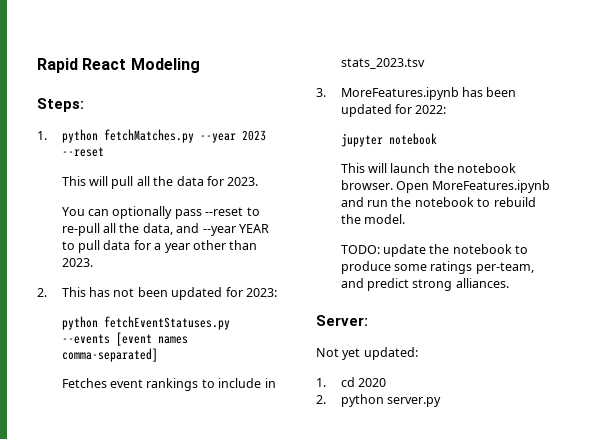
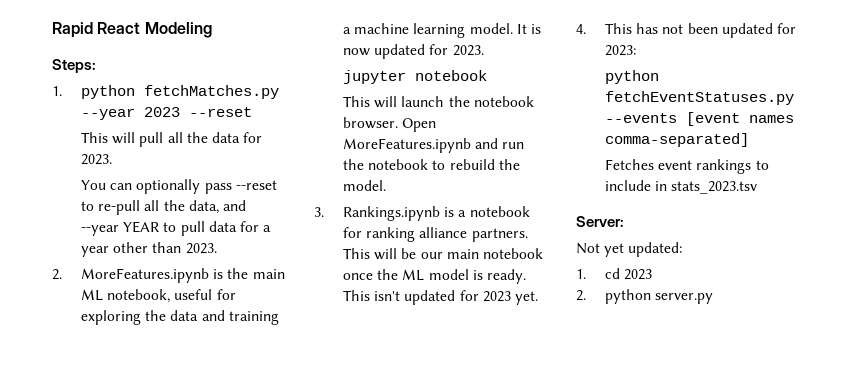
(47, 292) none -> [80,268,285,283] [80,289,236,303] [80,310,279,325] [342,23,541,38] [342,44,484,59] [342,70,487,84] [342,96,534,108] [342,117,437,132] [342,138,525,153] [342,159,520,170] [342,180,386,191] [314,206,530,221] [342,227,528,242] [342,248,543,260] [342,269,526,284] [342,290,538,305] [576,24,586,34] MoreFeatures.ipynb is the main ML notebook, useful for exploring the data and training a machine learning model. It is now updated for 2023. // jupyter notebook // This will launch the notebook browser. Open MoreFeatures.ipynb and run the notebook to rebuild the model. // 3. Rankings.ipynb is a notebook for ranking alliance partners. This will be our main notebook once the ML model is ready. This isn't updated for 2023 yet. // 4.
[316,87,517,100] [340,104,447,117] [340,133,437,147] [340,163,517,173] [340,180,551,193] [340,197,536,207] [340,214,406,224] [340,244,529,257] [340,261,534,274] [340,278,509,291] // 3. MoreFeatures.ipynb has been updated for 2022: // jupyter notebook // This will launch the notebook browser. Open MoreFeatures.ipynb and run the notebook to rebuild the model. // TODO: update the notebook to produce some ratings per-team, and predict strong alliances. -> (758, 187) none
[358,378,387,387] 2020 -> [624,269,653,280] 2023

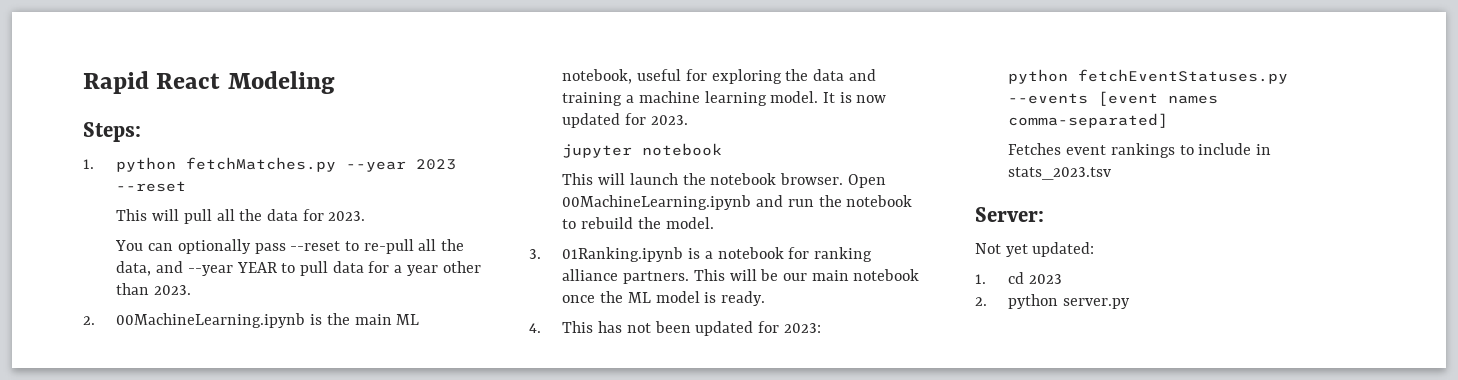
[80,268,209,283] MoreFeatures.ipynb -> [116,313,306,328] 00MachineLearning.ipynb
[342,138,471,153] MoreFeatures.ipynb -> [562,195,752,210] 00MachineLearning.ipynb
[342,206,440,221] Rankings.ipynb -> [562,247,684,262] 01Ranking.ipynb
[342,290,538,305] This isn't updated for 2023 yet. -> (766, 298) none

